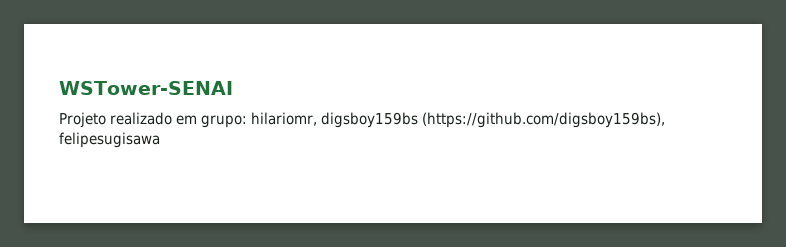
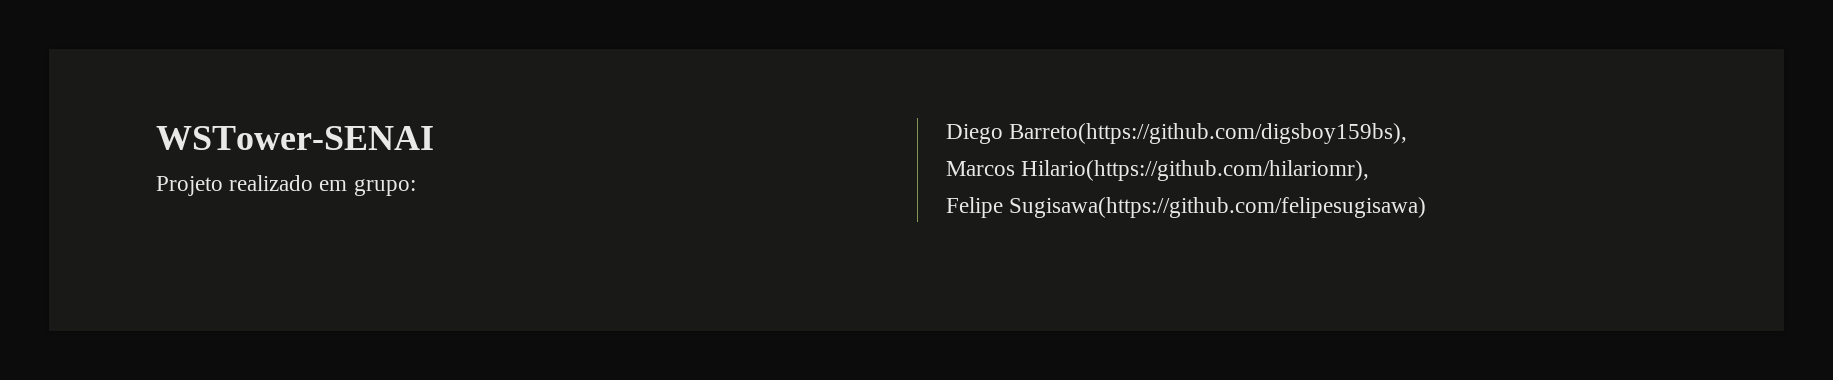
[251,112,666,128] [59,132,160,148] hilariomr, digsboy159bs (https://github.com/digsboy159bs), felipesugisawa -> [946,123,1408,144] [946,160,1370,181] [946,197,1427,218] // Diego Barreto(https://github.com/digsboy159bs), // Marcos Hilario(https://github.com/hilariomr), // Felipe Sugisawa(https://github.com/felipesugisawa)

